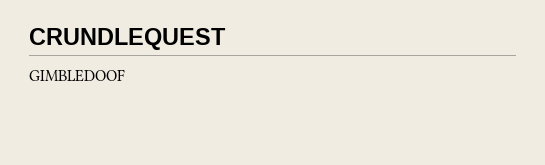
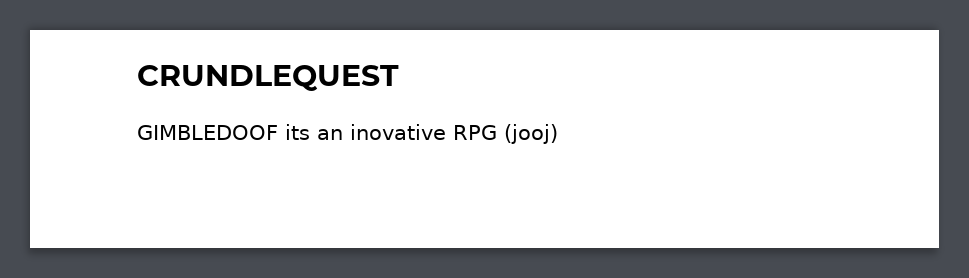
(125, 75) none -> [285,124,558,144] its an inovative RPG (jooj)

